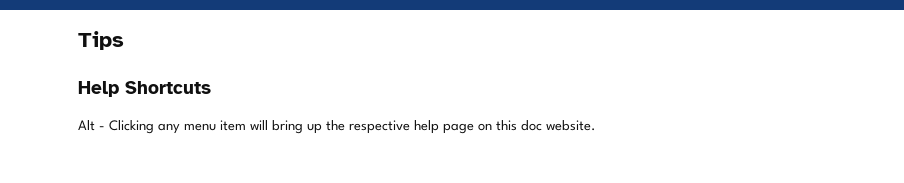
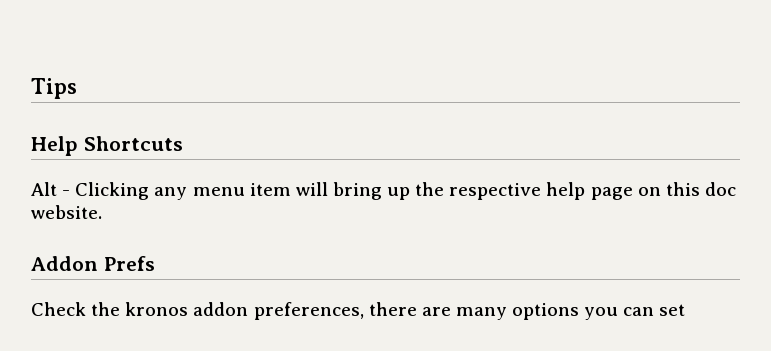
(596, 125) none -> [31,256,155,271] [31,302,686,320] // Addon Prefs // Check the kronos addon preferences, there are many options you can set

